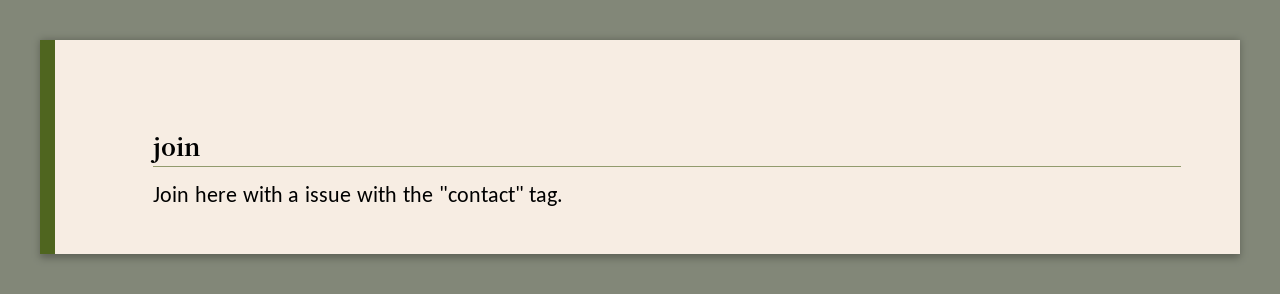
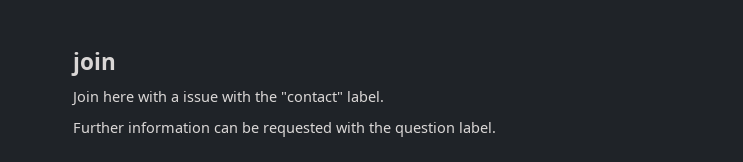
[529,187,564,206] tag. -> [347,91,384,102] [73,122,496,137] label. // Further information can be requested with the question label.

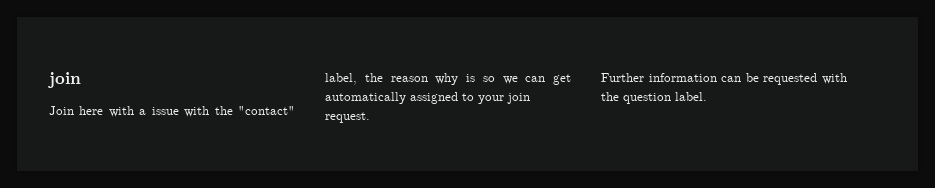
[347,91,384,102] label. -> [325,73,571,85] [325,92,530,104] [325,112,370,123] label, the reason why is so we can get automatically assigned to your join request.

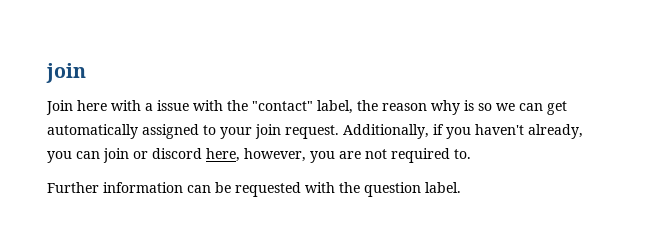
(370, 117) none -> [343,124,583,139] [47,148,471,163] Additionally, if you haven't already, you can join or discord here, however, you are not required to.

